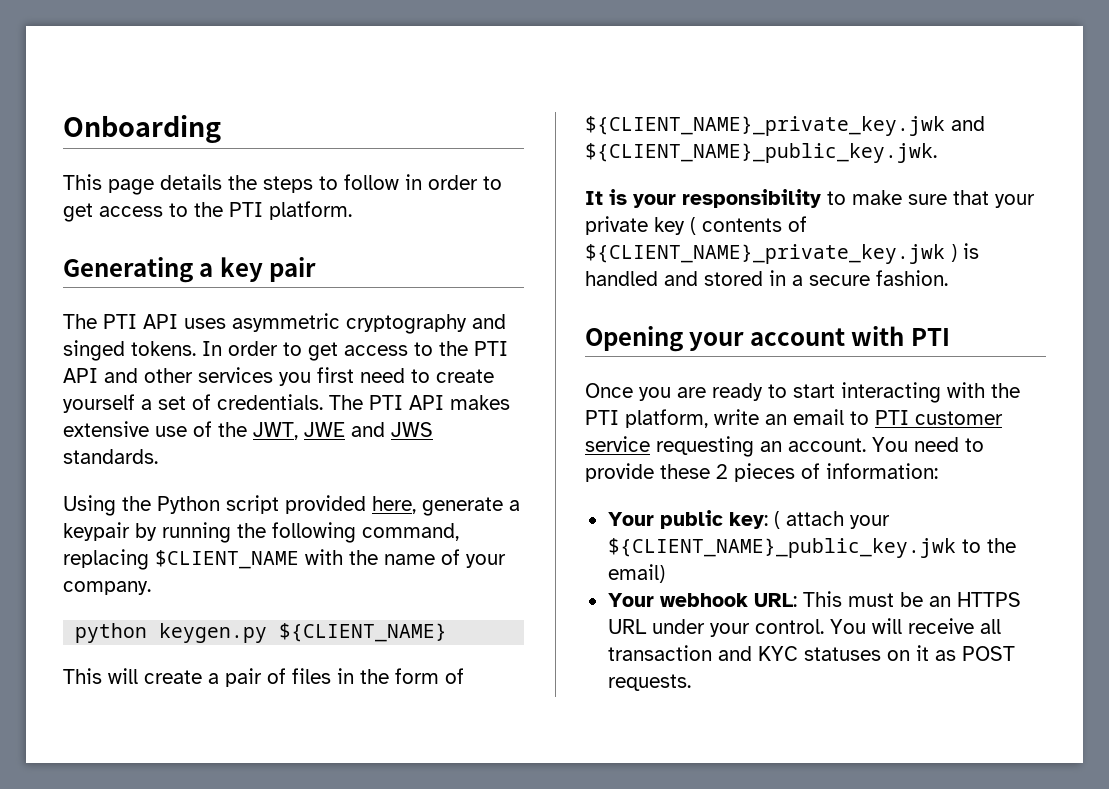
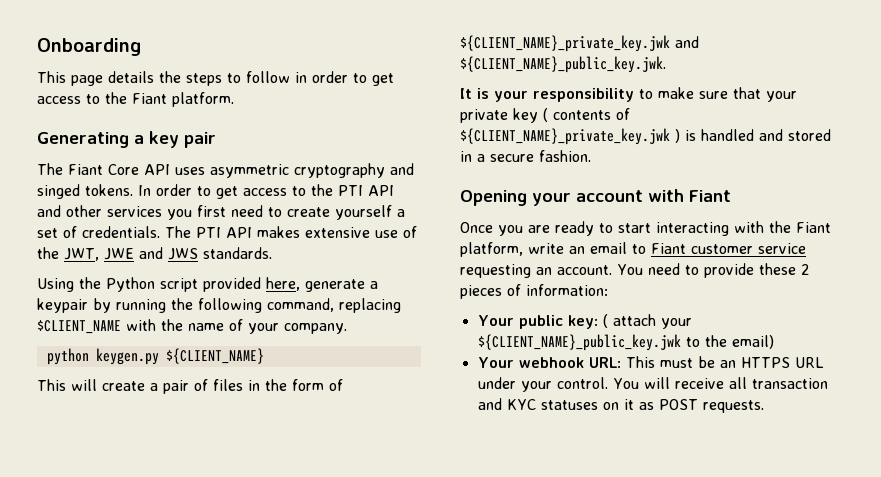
[229,202,263,217] PTI -> [132,93,167,104] Fiant
[103,314,137,329] PTI -> [68,164,139,175] Fiant Core
[910,328,950,346] PTI -> [689,190,731,202] Fiant
[585,410,619,425] PTI -> [796,222,831,233] Fiant
[875,410,909,425] PTI -> [651,243,686,254] Fiant

